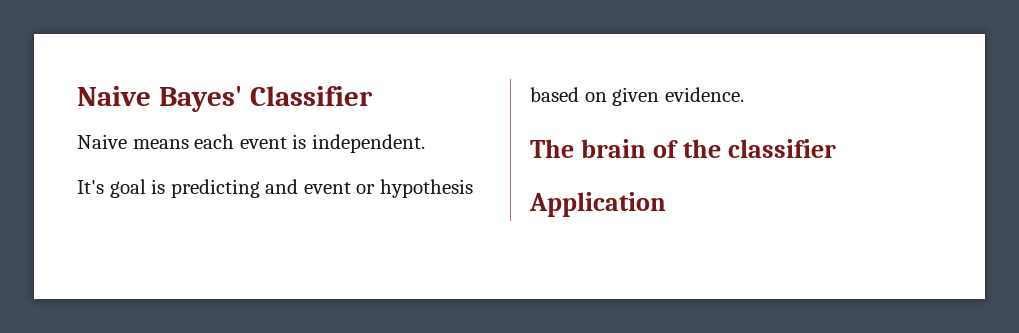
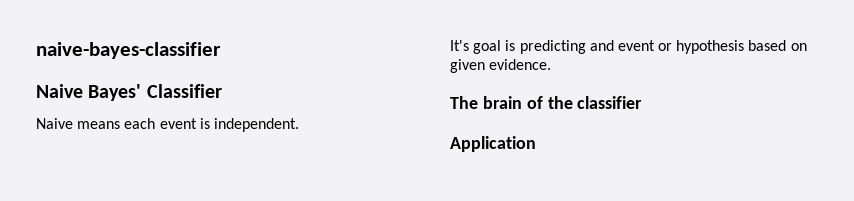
(77, 96) none -> [36,42,221,59] naive-bayes-classifier //

